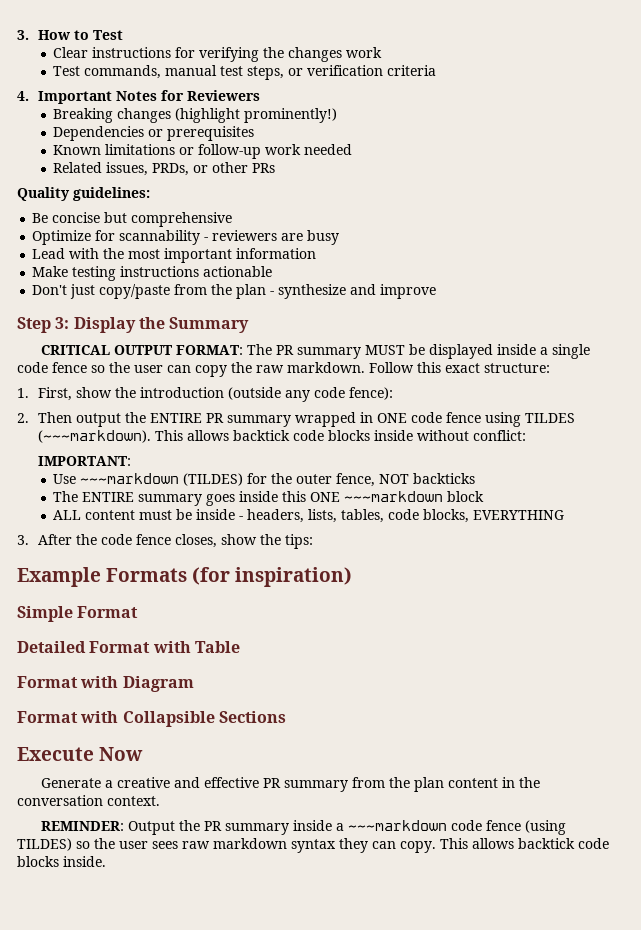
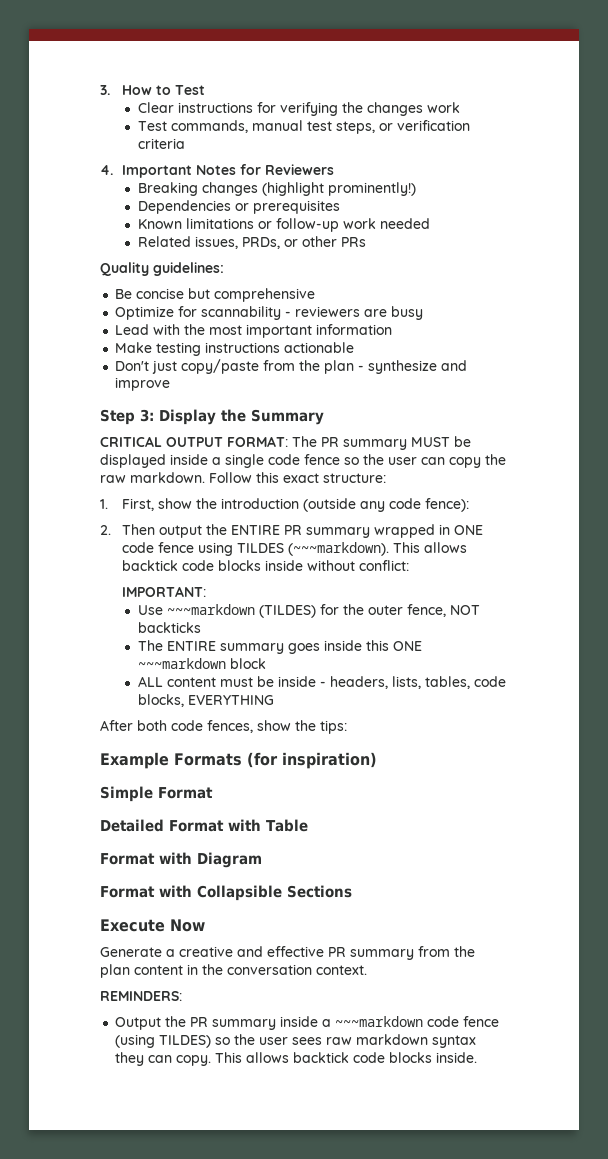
[17,534,217,548] 3. After the code fence closes, -> [100,720,253,733] After both code fences,
[41,821,125,831] REMINDER: -> [100,991,182,1001] REMINDERS: //

